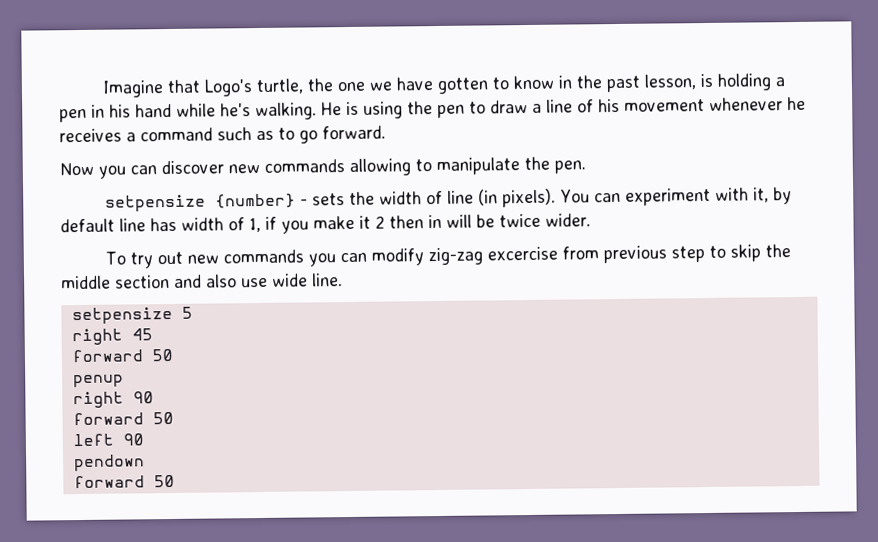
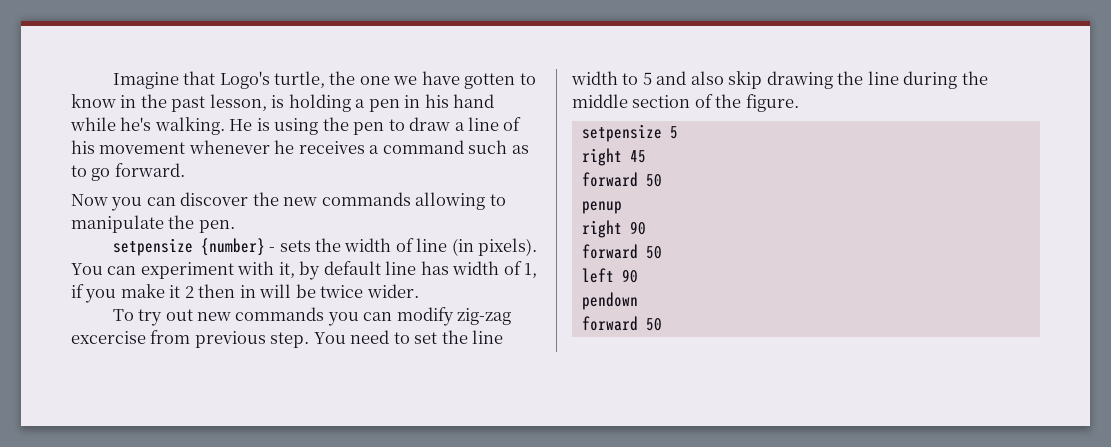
(224, 167) none -> [252,192,279,206] the
[671,244,792,263] [61,273,343,290] step to skip the middle section and also use wide line. -> [270,330,504,348] [571,71,988,89] [572,94,799,112] step. You need to set the line width to 5 and also skip drawing the line during the middle section of the figure.

